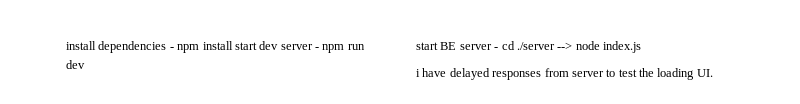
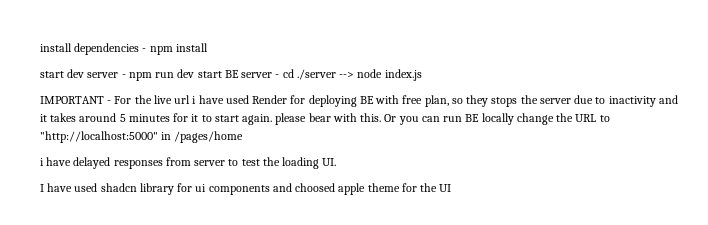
(233, 45) none -> (208, 47) //
(85, 64) // -> (195, 73) none
(641, 47) none -> [40,95,678,107] [40,113,610,125] [40,131,244,143] // IMPORTANT - For the live url i have used Render for deploying BE with free plan, so they stops the server due to inactivity and it takes around 5 minutes for it to start again. please bear with this. Or you can run BE locally change the URL to "http://localhost:5000" in /pages/home
(713, 73) none -> [40,183,452,195] // I have used shadcn library for ui components and choosed apple theme for the UI

